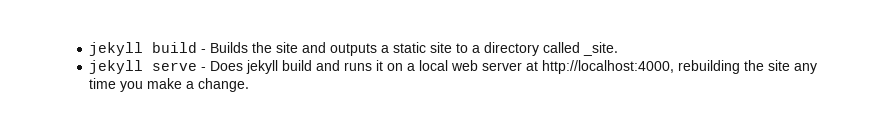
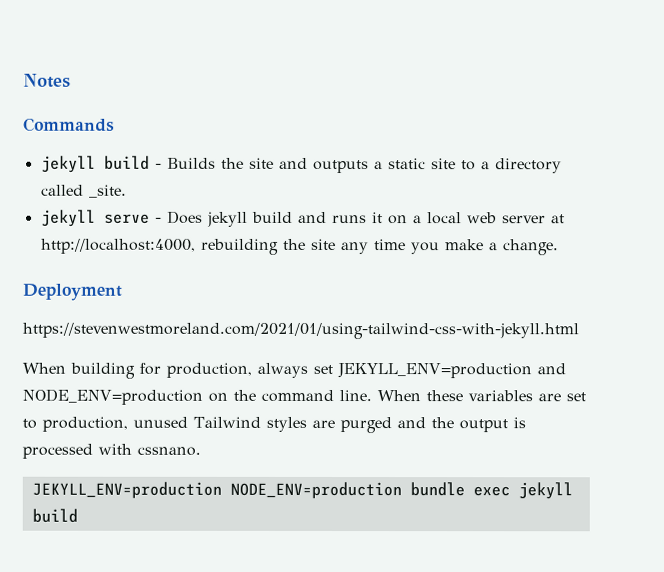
(89, 49) none -> [23,73,71,88] [23,117,115,132] Notes // Commands //
(250, 85) none -> [22,283,123,301] [22,322,579,340] [22,362,566,379] [22,388,586,405] [22,416,526,434] [22,443,201,459] [31,481,573,500] [31,508,78,523] // Deployment // https://stevenwestmoreland.com/2021/01/using-tailwind-css-with-jekyll.html // When building for production, always set JEKYLL_ENV=production and NODE_ENV=production on the command line. When these variables are set to production, unused Tailwind styles are purged and the output is processed with cssnano. // JEKYLL_ENV=production NODE_ENV=production bundle exec jekyll build

